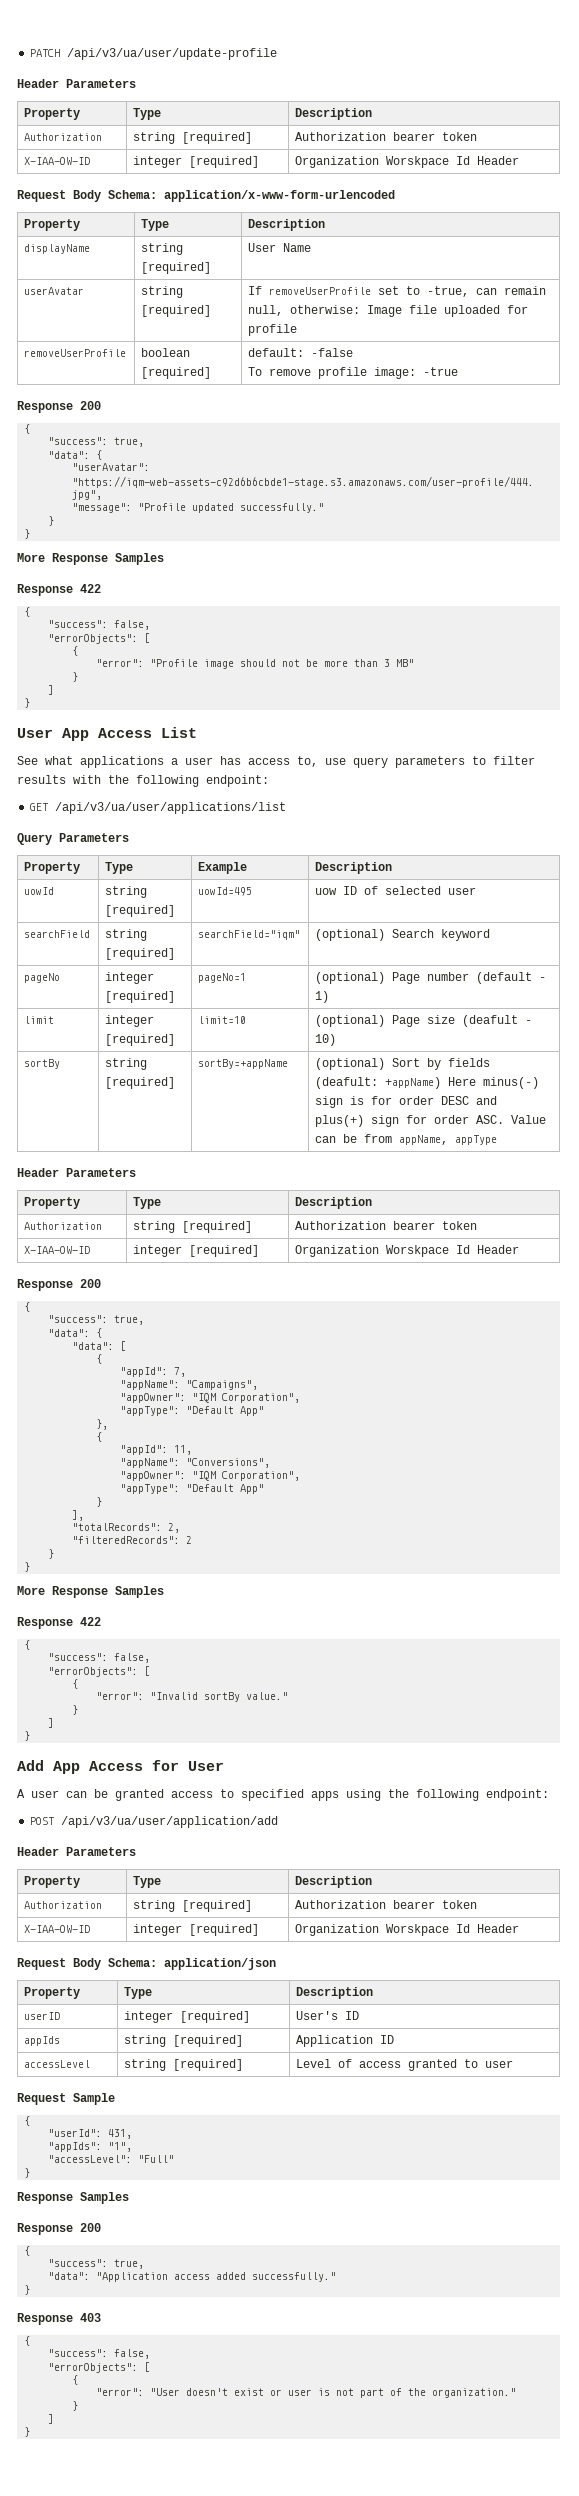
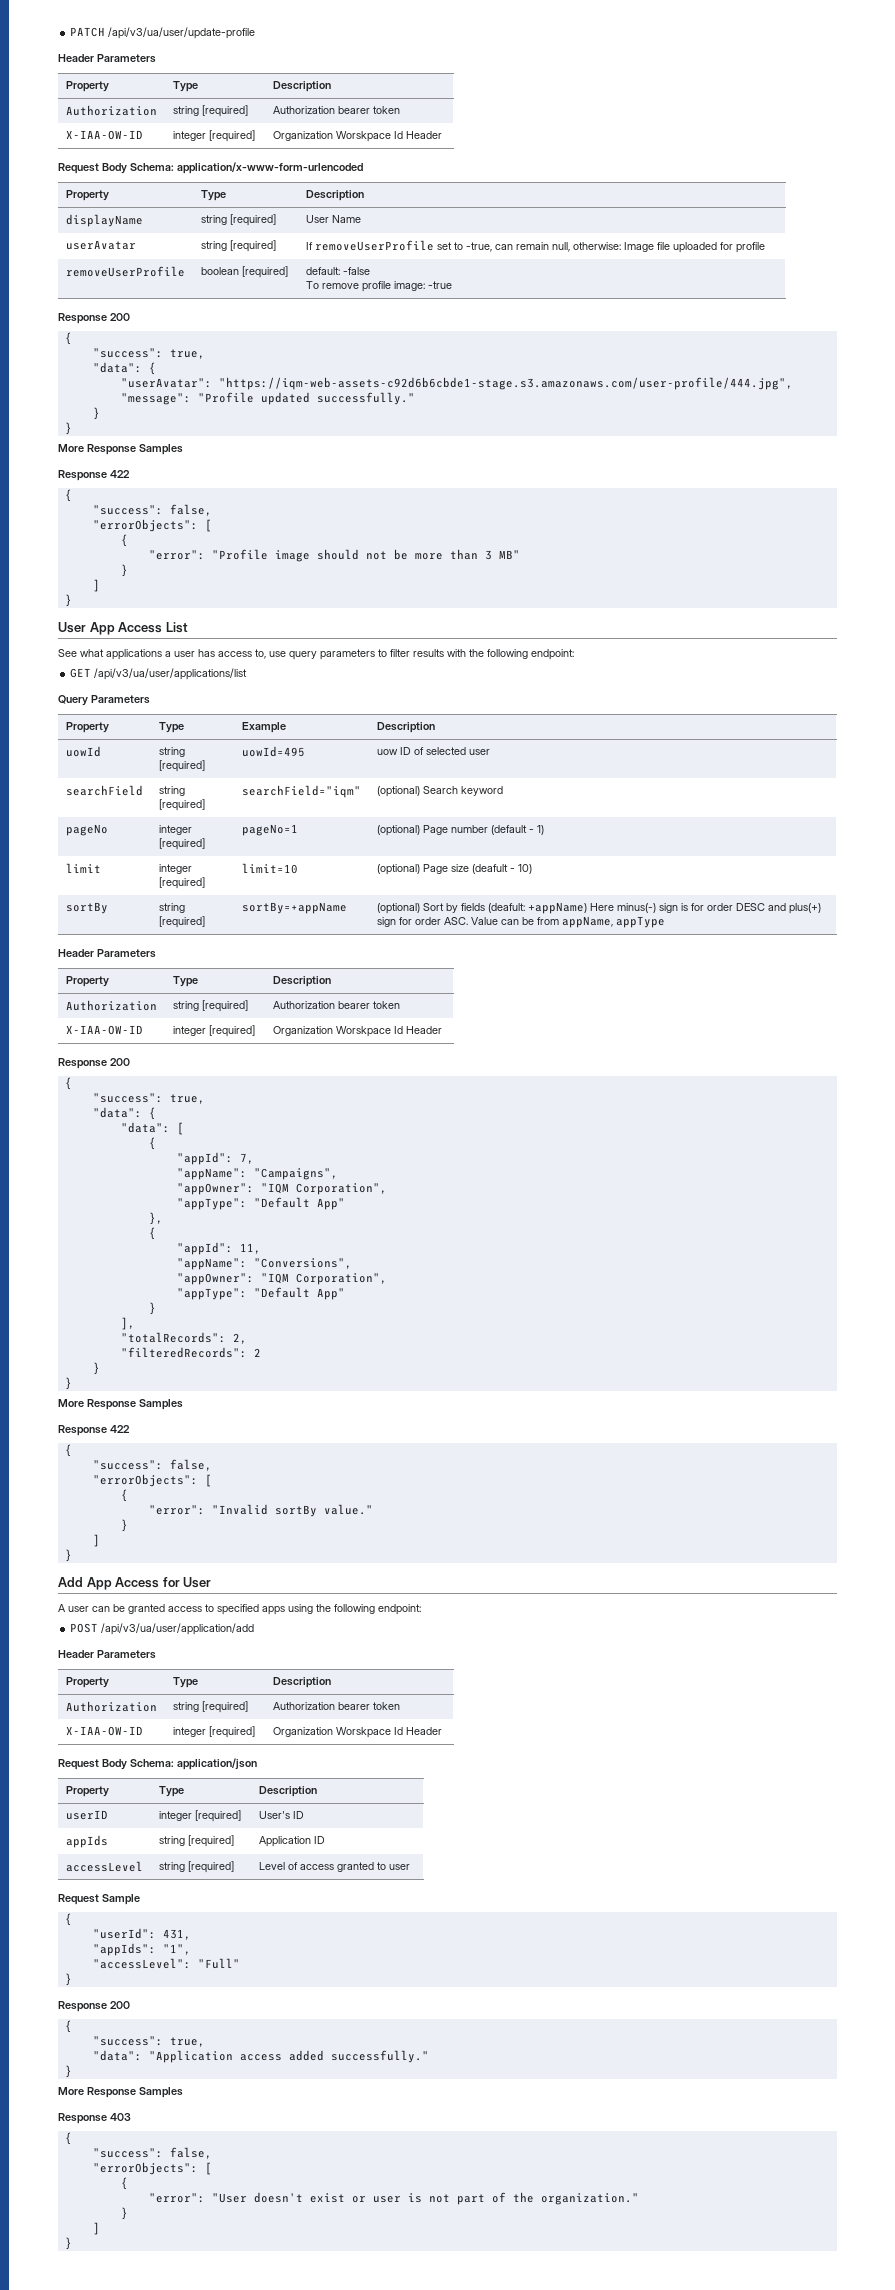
[17,2192,129,2204] // Response Samples -> (72, 1979) none
(31, 2290) none -> [58,2087,183,2098] // More Response Samples

